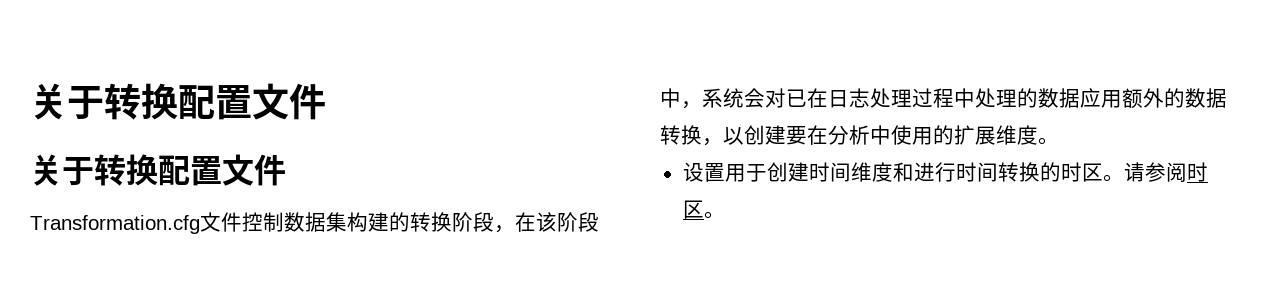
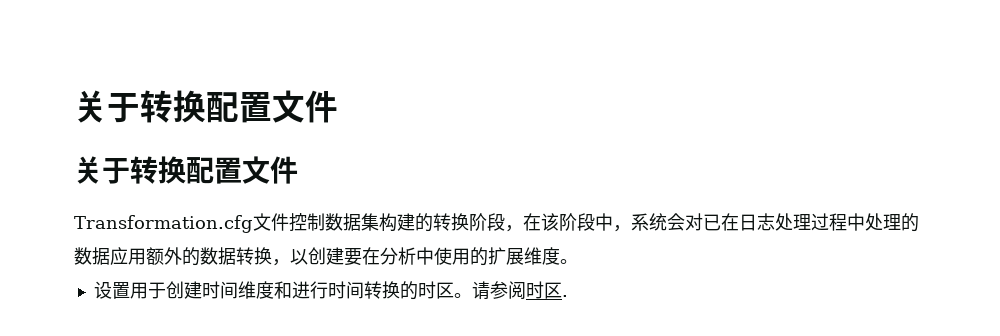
[703,211,725,219] 。 -> [561,295,568,297] .

